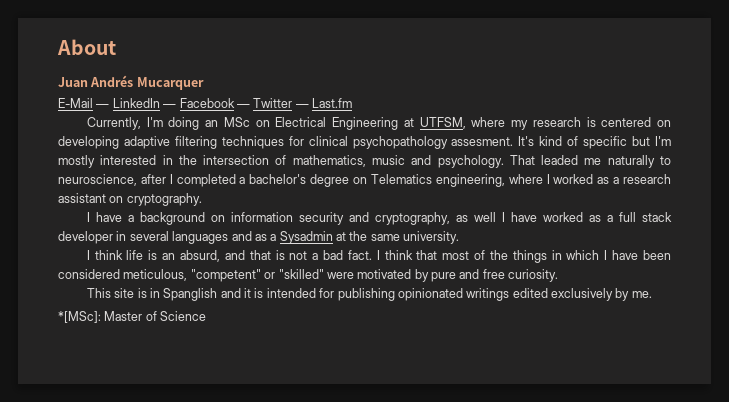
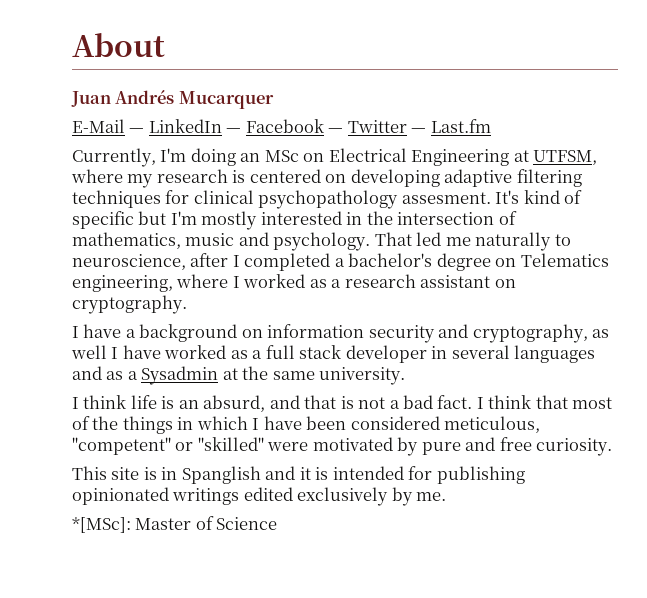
[541,155,579,165] leaded -> [416,232,442,246] led

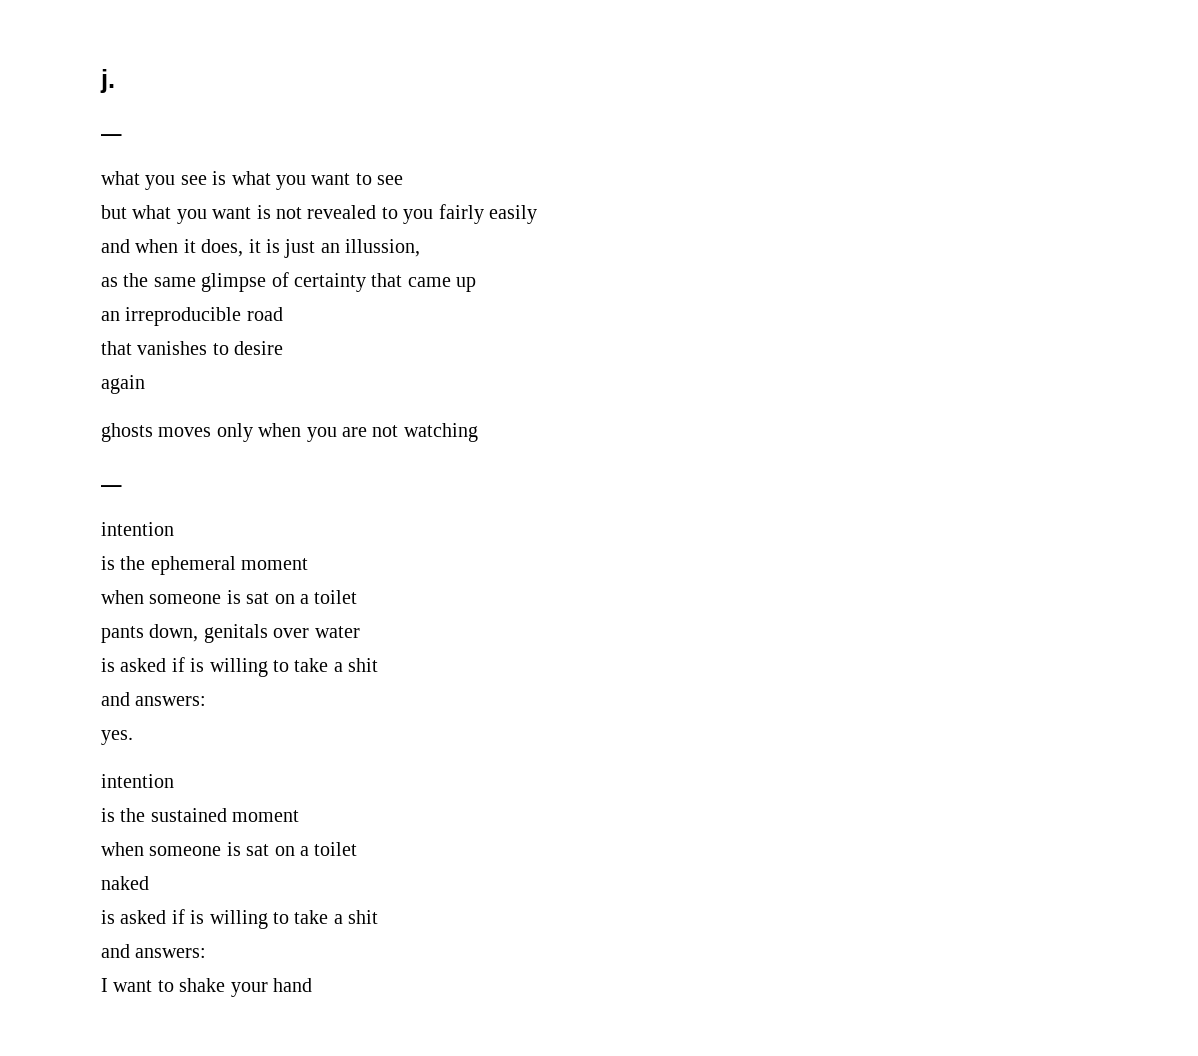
[72,33,165,57] [71,90,274,109] [72,119,491,133] [72,148,598,167] [71,169,582,188] [72,190,583,209] [72,211,517,230] [72,232,571,251] [72,253,609,271] [72,274,516,292] [72,295,187,314] [72,324,610,343] [71,345,596,363] [72,366,406,385] [72,395,613,412] [72,416,541,434] [72,437,613,456] [72,466,525,484] [72,487,447,506] [72,516,278,533] About // Juan Andrés Mucarquer // E-Mail — LinkedIn — Facebook — Twitter — Last.fm // Currently, I'm doing an MSc on Electrical Engineering at UTFSM, where my research is centered on developing adaptive filtering techniques for clinical psychopathology assesment. It's kind of specific but I'm mostly interested in the intersection of mathematics, music and psychology. That led me naturally to neuroscience, after I completed a bachelor's degree on Telematics engineering, where I worked as a research assistant on cryptography. // I have a background on information security and cryptography, as well I have worked as a full stack developer in several languages and as a Sysadmin at the same university. // I think life is an absurd, and that is not a bad fact. I think that most of the things in which I have been considered meticulous, "competent" or "skilled" were motivated by pure and free curiosity. // This site is in Spanglish and it is intended for publishing opinionated writings edited exclusively by me. // *[MSc]: Master of Science -> [100,69,115,93] [101,134,122,140] [101,171,404,190] [101,204,537,224] [101,239,421,258] [101,272,477,292] [101,307,283,326] [101,341,284,355] [101,375,145,394] [101,423,478,442] [101,485,122,491] [101,522,174,536] [101,556,309,575] [101,590,358,604] [101,624,360,643] [101,657,379,677] [101,692,207,706] [101,730,133,745] [101,774,174,788] [101,808,300,822] [101,842,358,856] [101,876,149,890] [101,909,379,929] [101,944,207,958] [101,978,312,997] j. // — // what you see is what you want to see // but what you want is not revealed to you fairly easily // and when it does, it is just an illussion, // as the same glimpse of certainty that came up // an irreproducible road // that vanishes to desire // again // ghosts moves only when you are not watching // — // intention // is the ephemeral moment // when someone is sat on a toilet // pants down, genitals over water // is asked if is willing to take a shit // and answers: // yes. // intention // is the sustained moment // when someone is sat on a toilet // naked // is asked if is willing to take a shit // and answers: // I want to shake your hand

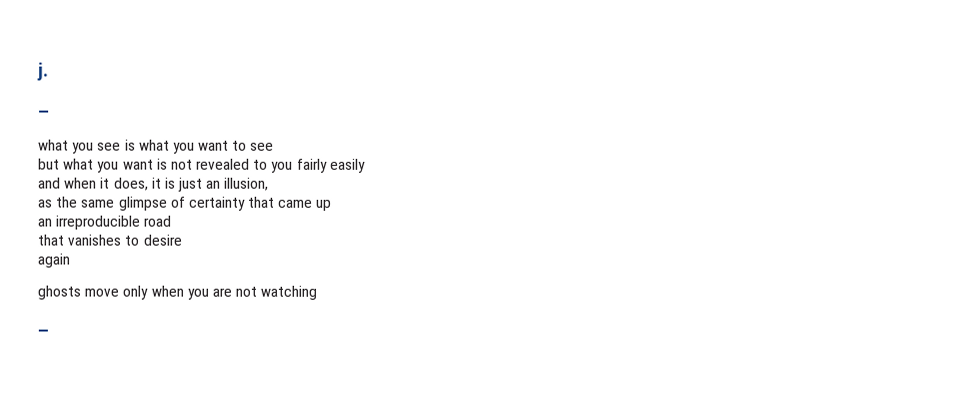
[345,239,421,257] illussion, -> [224,177,270,191] illusion,
[158,427,212,437] moves -> [84,288,120,297] move
[101,522,174,536] [101,556,309,575] [101,590,358,604] [101,624,360,643] [101,657,379,677] [101,692,207,706] [101,730,133,745] [101,774,174,788] [101,808,300,822] [101,842,358,856] [101,876,149,890] [101,909,379,929] [101,944,207,958] [101,978,312,997] // intention // is the ephemeral moment // when someone is sat on a toilet // pants down, genitals over water // is asked if is willing to take a shit // and answers: // yes. // intention // is the sustained moment // when someone is sat on a toilet // naked // is asked if is willing to take a shit // and answers: // I want to shake your hand -> (49, 333) none

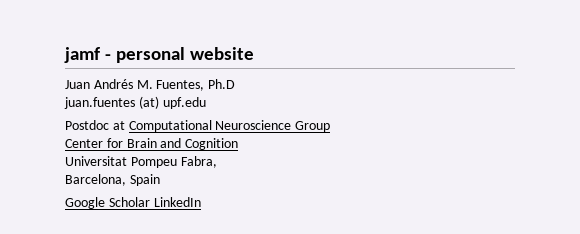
[37,62,49,81] [38,110,50,118] [38,139,275,154] [38,158,366,173] [38,177,270,192] [38,196,333,211] [37,215,172,230] [37,234,182,246] [37,253,70,268] [37,285,318,300] [37,329,49,337] j. // — // what you see is what you want to see // but what you want is not revealed to you fairly easily // and when it does, it is just an illusion, // as the same glimpse of certainty that came up // an irreproducible road // that vanishes to desire // again // ghosts move only when you are not watching // — -> [64,47,255,63] [65,79,236,91] [64,96,206,109] [65,120,331,132] [65,138,239,150] [65,156,217,168] [65,174,160,186] [65,197,201,209] jamf - personal website // Juan Andrés M. Fuentes, Ph.D // juan.fuentes (at) upf.edu // Postdoc at Computational Neuroscience Group // Center for Brain and Cognition // Universitat Pompeu Fabra, // Barcelona, Spain // Google Scholar LinkedIn

